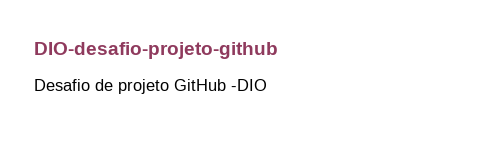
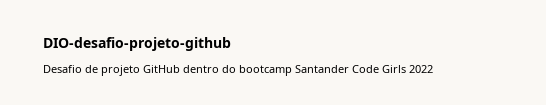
[231,79,267,91] -DIO -> [183,65,433,76] dentro do bootcamp Santander Code Girls 2022

